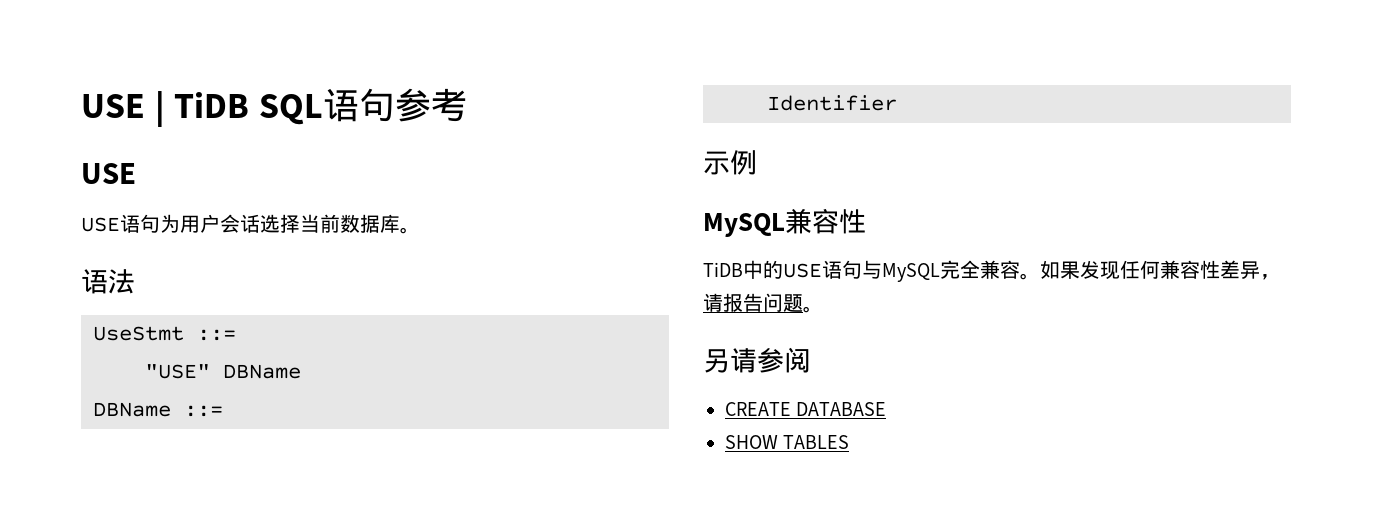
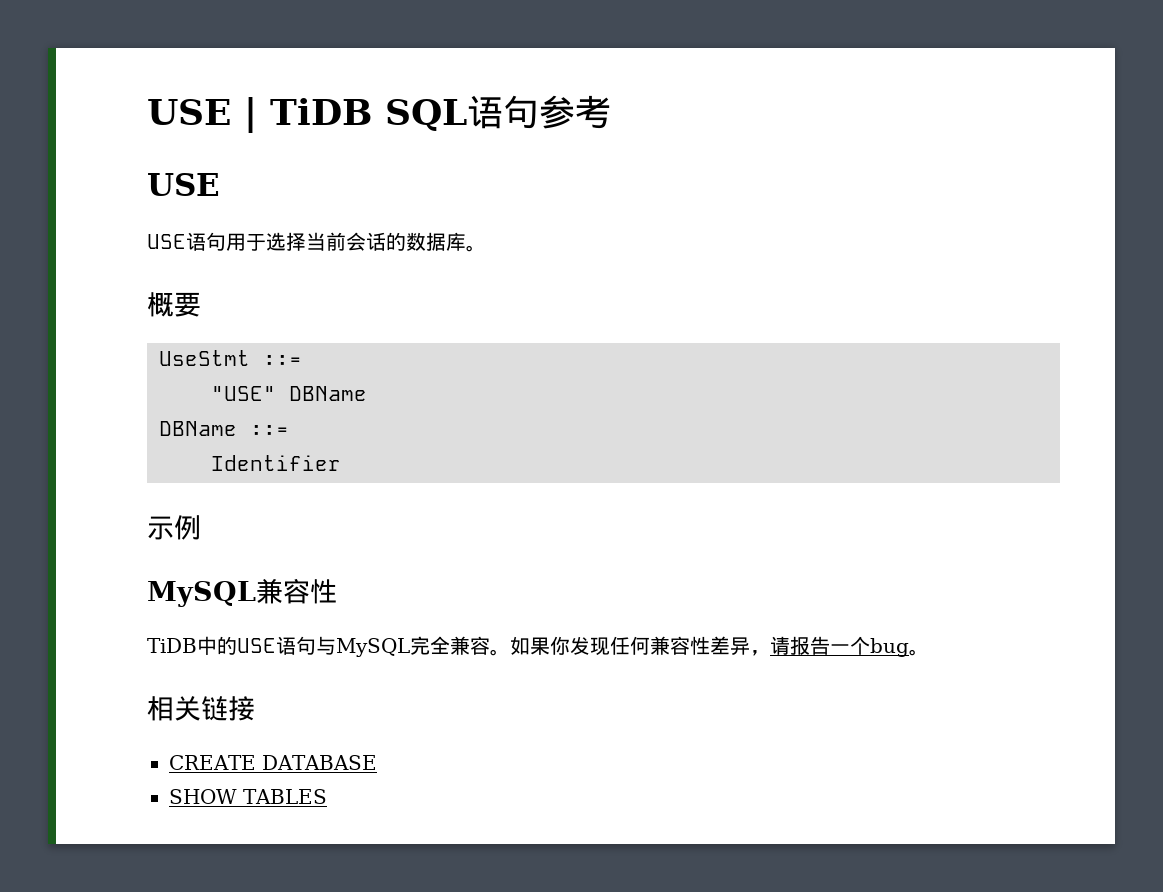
[160,214,260,233] 为用户会话 -> [226,233,266,251] 用于
(340, 223) none -> [346,232,406,251] 会话的
[81,269,135,294] 语法 -> [147,292,201,317] 概要
(1080, 270) none -> [550,636,570,655] 你
[763,293,823,313] [703,347,811,373] 问题。 // 另请参阅 -> [830,636,929,657] [147,696,255,721] 一个bug。 // 相关链接

